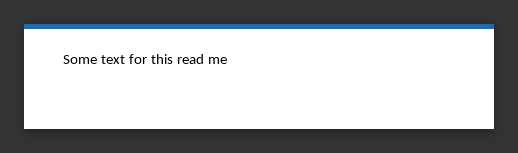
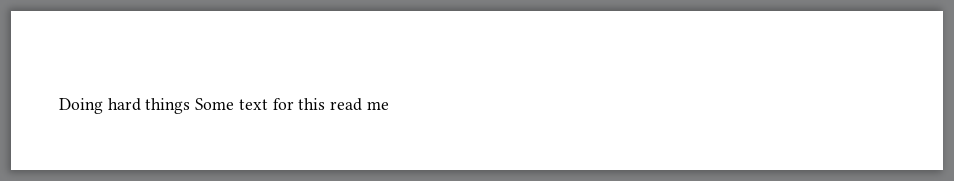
(63, 59) none -> [59,98,191,114] Doing hard things

